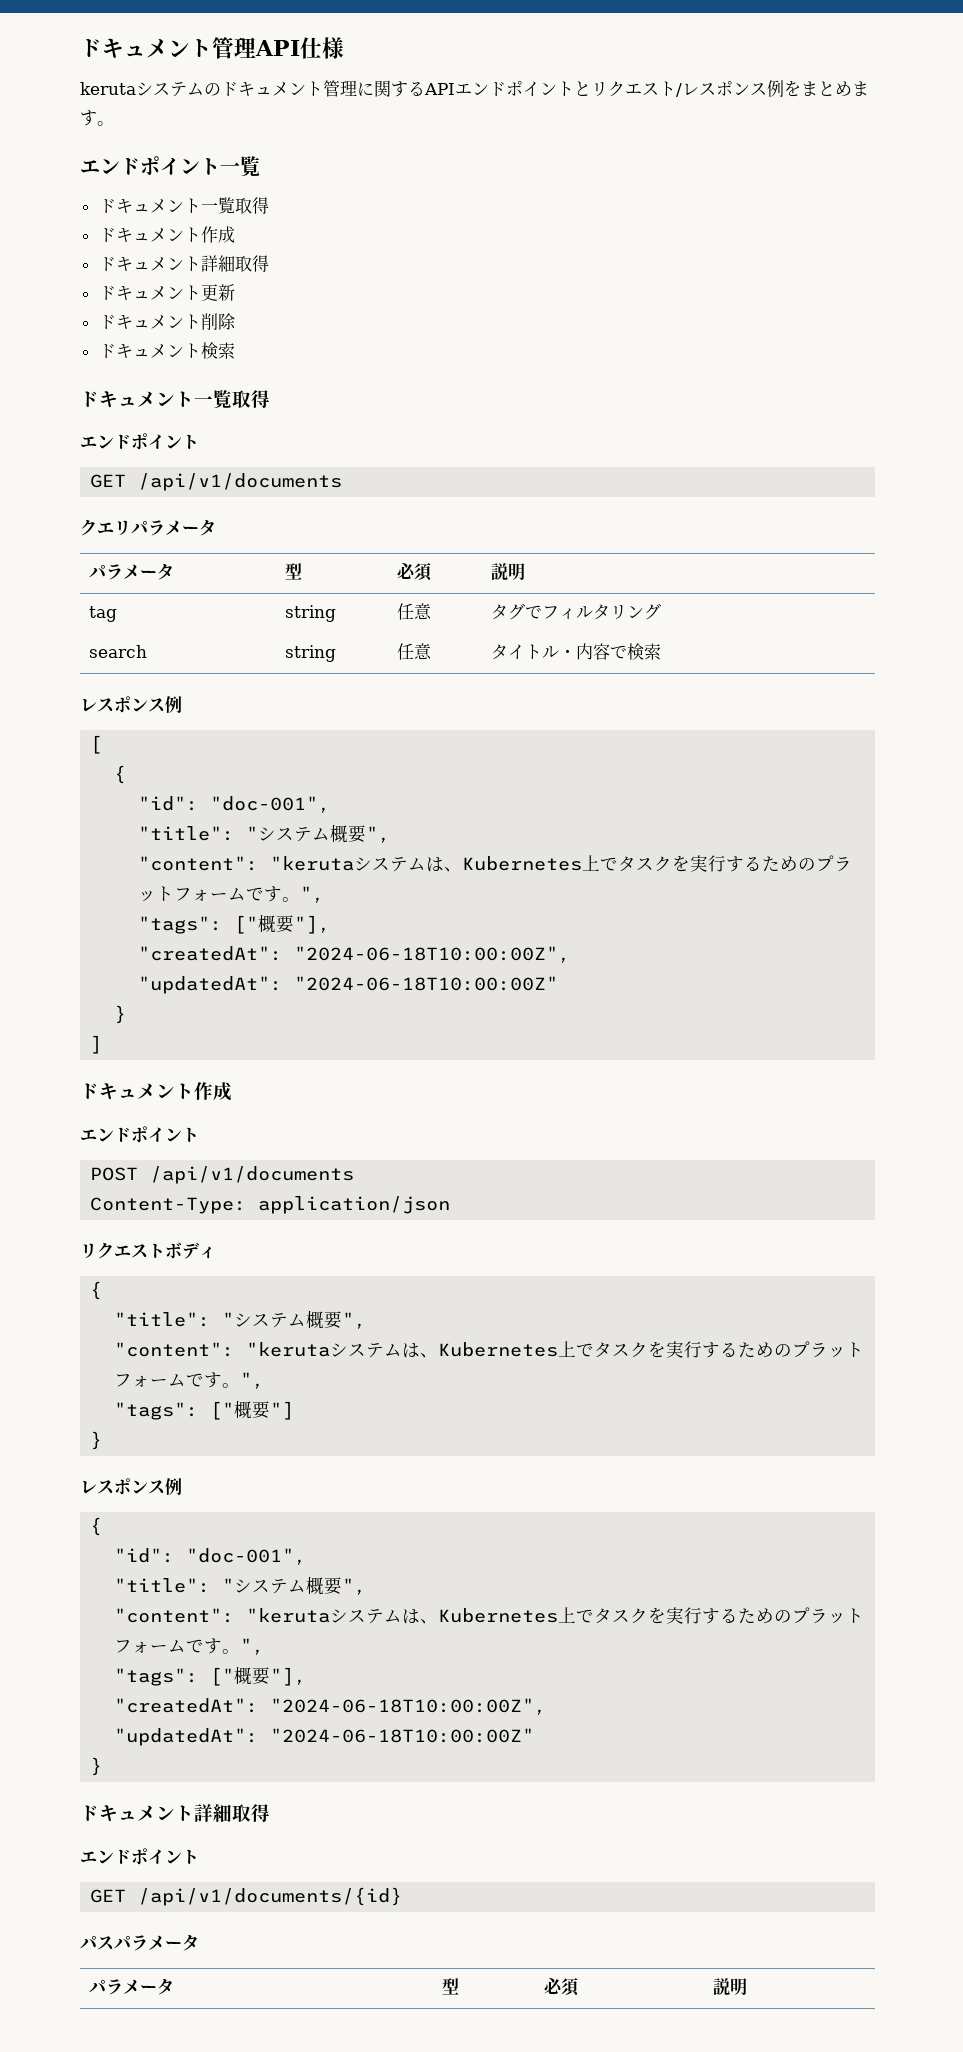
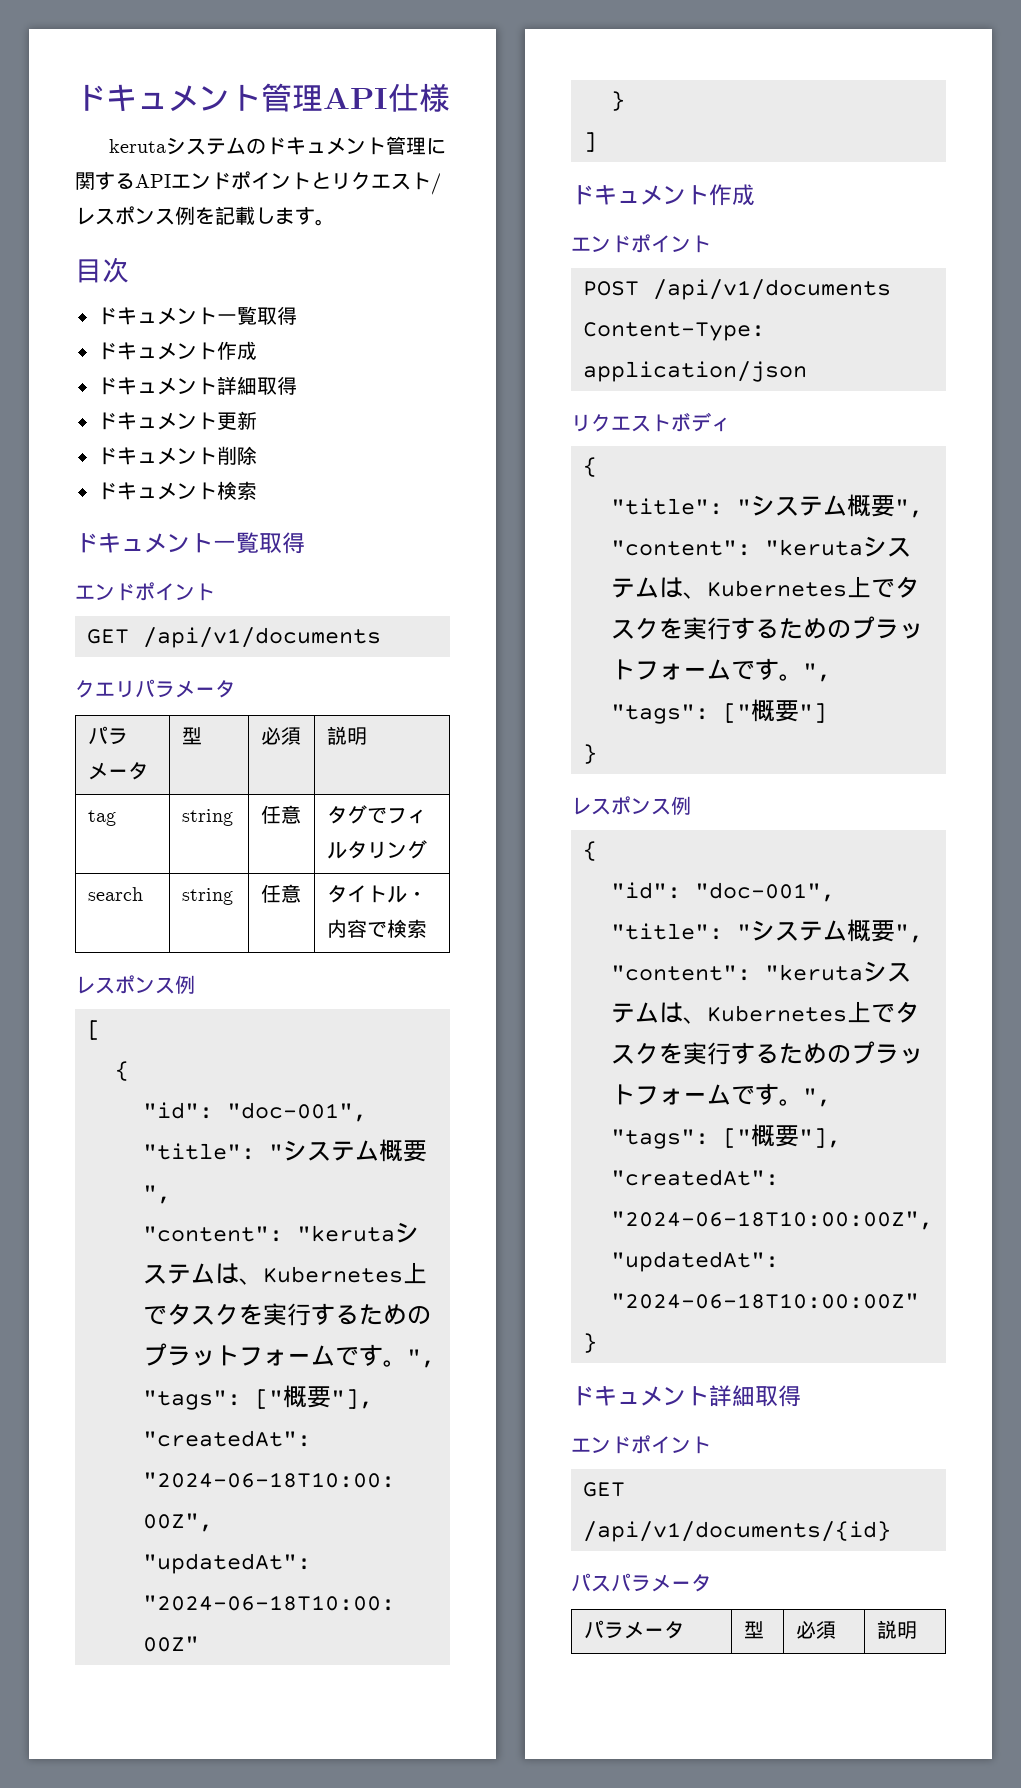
[801,81,852,96] まとめ -> [215,206,275,225] 記載し
[80,156,260,177] エンドポイント一覧 -> [75,257,129,283] 目次

